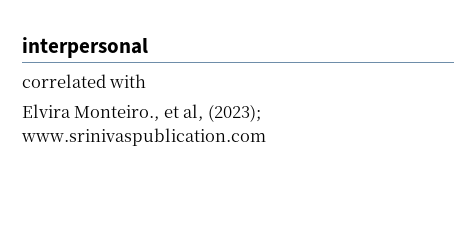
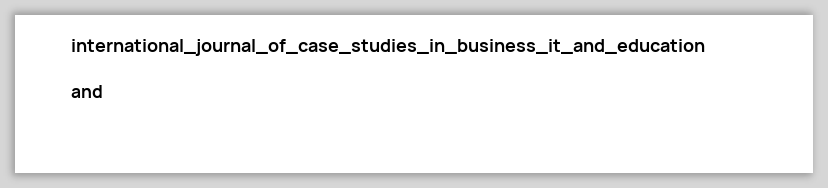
[22,37,148,58] [22,74,147,88] [22,104,261,122] [21,128,266,146] interpersonal // correlated with // Elvira Monteiro., et al, (2023); www.srinivaspublication.com -> [71,39,705,56] [71,85,103,98] international_journal_of_case_studies_in_business_it_and_education // and

